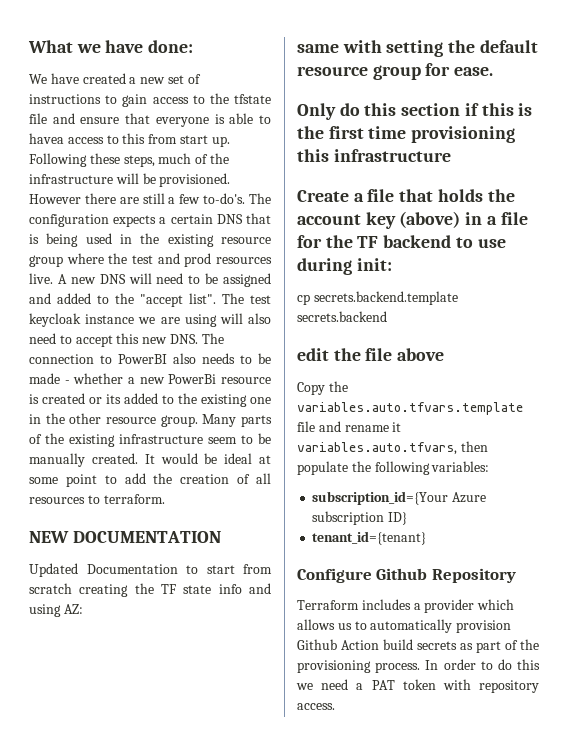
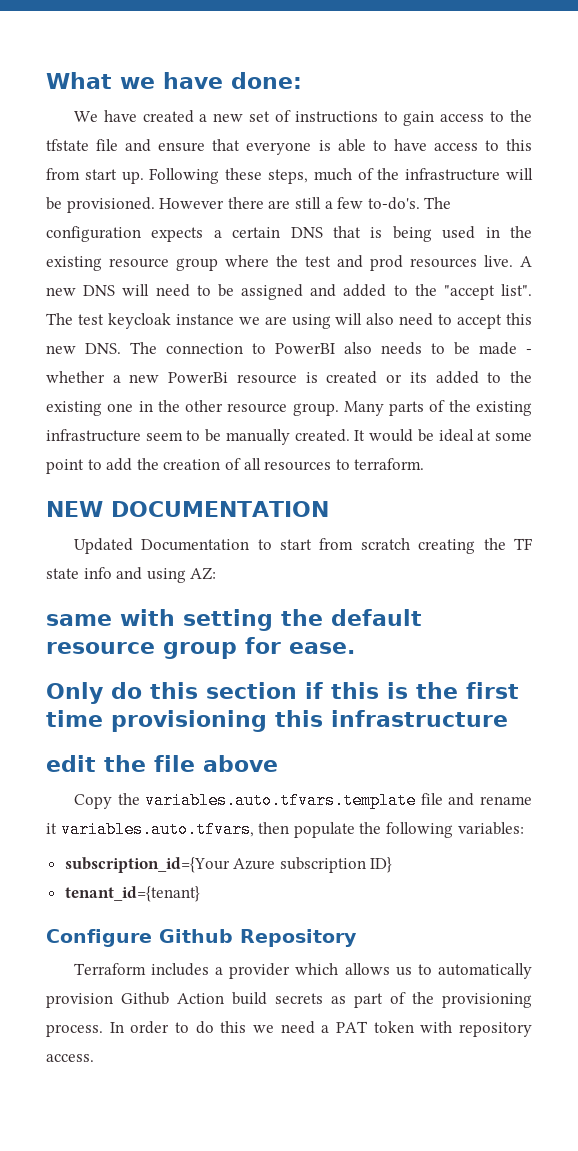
[29,133,64,144] havea -> [393,139,427,151] have
[297,189,515,202] [297,211,528,229] [297,235,506,248] [297,258,392,275] [297,291,458,305] [297,311,387,322] // Create a file that holds the account key (above) in a file for the TF backend to use during init: // cp secrets.backend.template secrets.backend -> (508, 718) none

